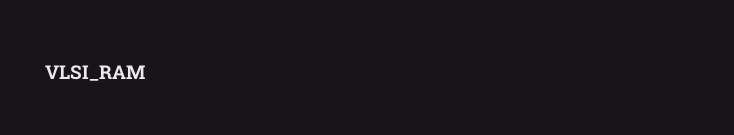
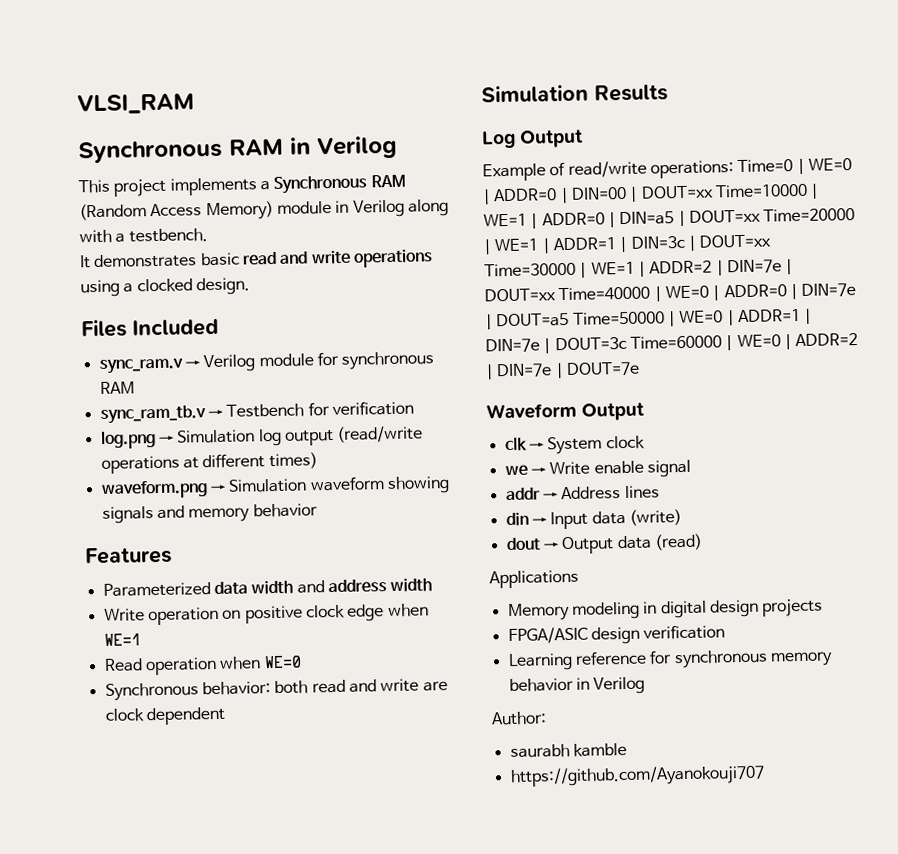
(145, 73) none -> [78,135,397,164] [78,174,406,197] [79,198,449,221] [79,228,208,244] [80,249,433,269] [80,277,250,298] [81,318,219,338] [98,351,435,374] [99,381,135,394] [99,400,414,424] [100,425,424,449] [100,452,318,474] [100,476,450,499] [101,503,318,524] [85,546,172,565] [102,578,433,597] [103,603,429,626] [103,633,141,646] [103,655,302,676] [104,678,448,701] [104,706,226,726] [481,84,668,103] [481,129,584,149] [482,158,852,182] [482,183,820,205] [483,208,856,229] [483,234,772,255] [484,259,794,278] [484,283,857,302] [485,308,813,330] [485,332,859,354] [485,361,640,380] [486,402,645,421] [504,435,645,455] [504,459,691,478] [505,485,660,501] [505,509,682,530] [505,533,703,555] [489,569,579,589] [507,598,824,622] [507,624,726,645] [507,649,833,672] [508,676,646,695] [491,711,547,726] [509,743,627,759] [509,764,765,788] // Synchronous RAM in Verilog // This project implements a Synchronous RAM (Random Access Memory) module in Verilog along with a testbench. // It demonstrates basic read and write operations using a clocked design. // Files Included // sync_ram.v → Verilog module for synchronous RAM // sync_ram_tb.v → Testbench for verification // log.png → Simulation log output (read/write operations at different times) // waveform.png → Simulation waveform showing signals and memory behavior // Features // Parameterized data width and address width // Write operation on positive clock edge when WE=1 // Read operation when WE=0 // Synchronous behavior: both read and write are clock dependent // Simulation Results // Log Output // Example of read/write operations: Time=0 | WE=0 | ADDR=0 | DIN=00 | DOUT=xx Time=10000 | WE=1 | ADDR=0 | DIN=a5 | DOUT=xx Time=20000 | WE=1 | ADDR=1 | DIN=3c | DOUT=xx Time=30000 | WE=1 | ADDR=2 | DIN=7e | DOUT=xx Time=40000 | WE=0 | ADDR=0 | DIN=7e | DOUT=a5 Time=50000 | WE=0 | ADDR=1 | DIN=7e | DOUT=3c Time=60000 | WE=0 | ADDR=2 | DIN=7e | DOUT=7e // Waveform Output // clk → System clock // we → Write enable signal // addr → Address lines // din → Input data (write) // dout → Output data (read) // Applications // Memory modeling in digital design projects // FPGA/ASIC design verification // Learning reference for synchronous memory behavior in Verilog // Author: // saurabh kamble // https://github.com/Ayanokouji707

